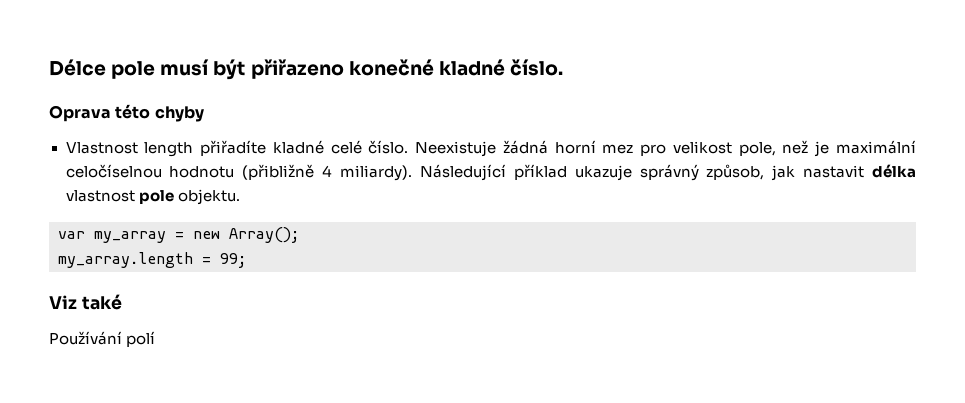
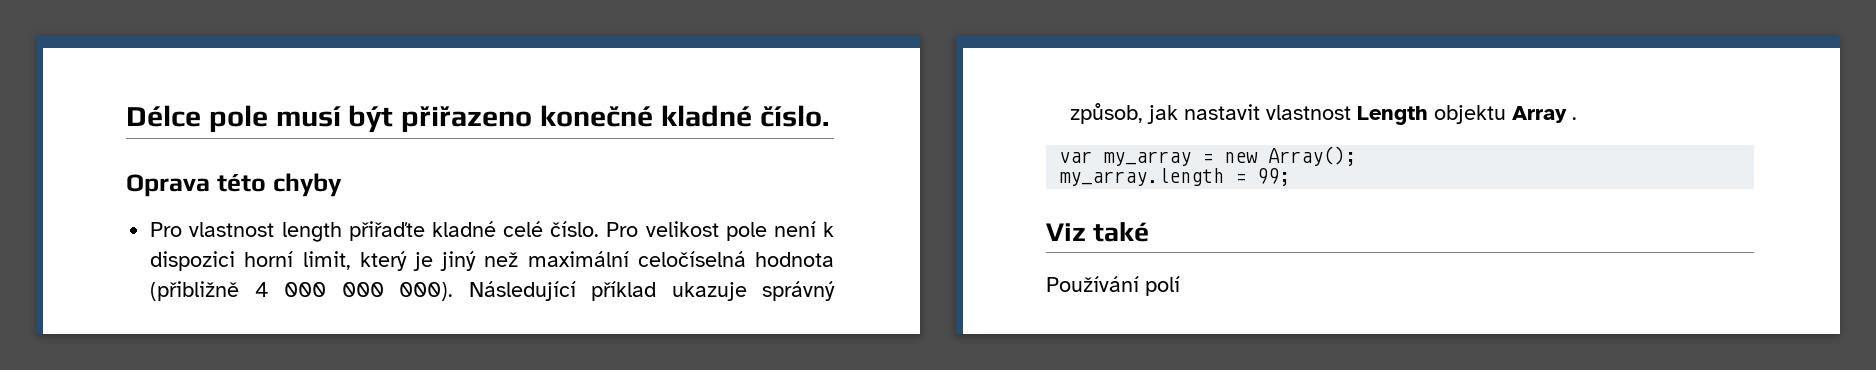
[65,140,916,157] [65,164,412,181] Vlastnost length přiřadíte kladné celé číslo. Neexistuje žádná horní mez pro velikost pole, než je maximální celočíselnou hodnotu (přibližně 4 miliardy). -> [150,221,834,242] [150,251,834,271] [150,281,454,301] Pro vlastnost length přiřaďte kladné celé číslo. Pro velikost pole není k dispozici horní limit, který je jiný než maximální celočíselná hodnota (přibližně 4 000 000 000).
[872,164,916,178] [65,189,240,205] délka vlastnost pole objektu. -> [1266,105,1578,125] vlastnost Length objektu Array .

